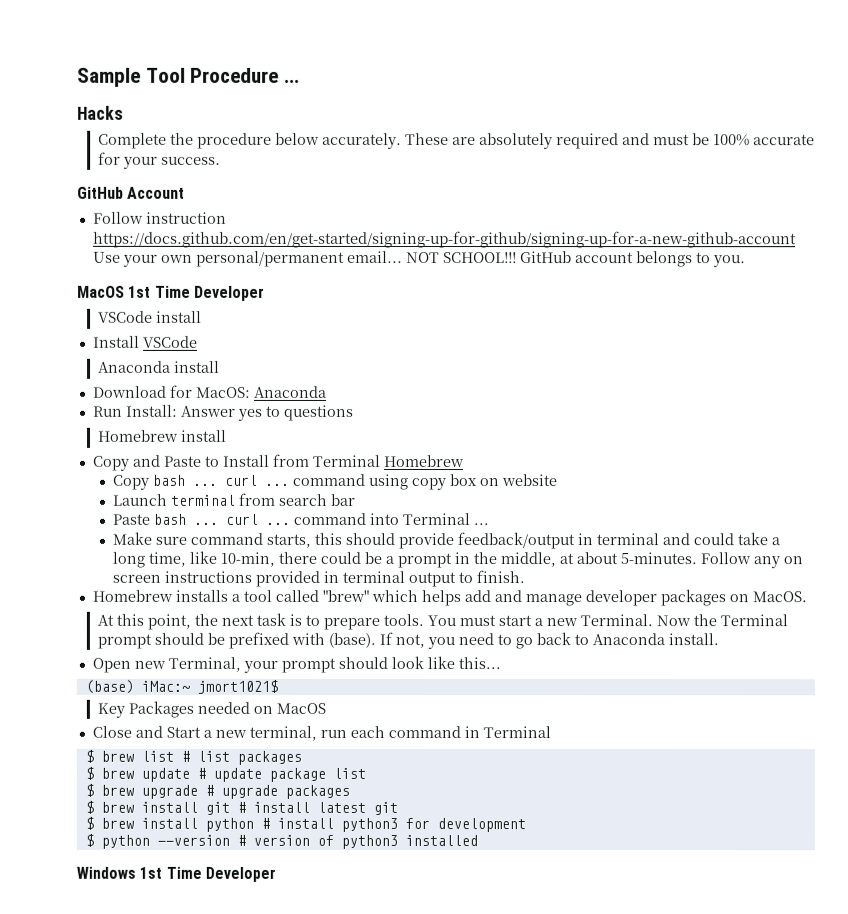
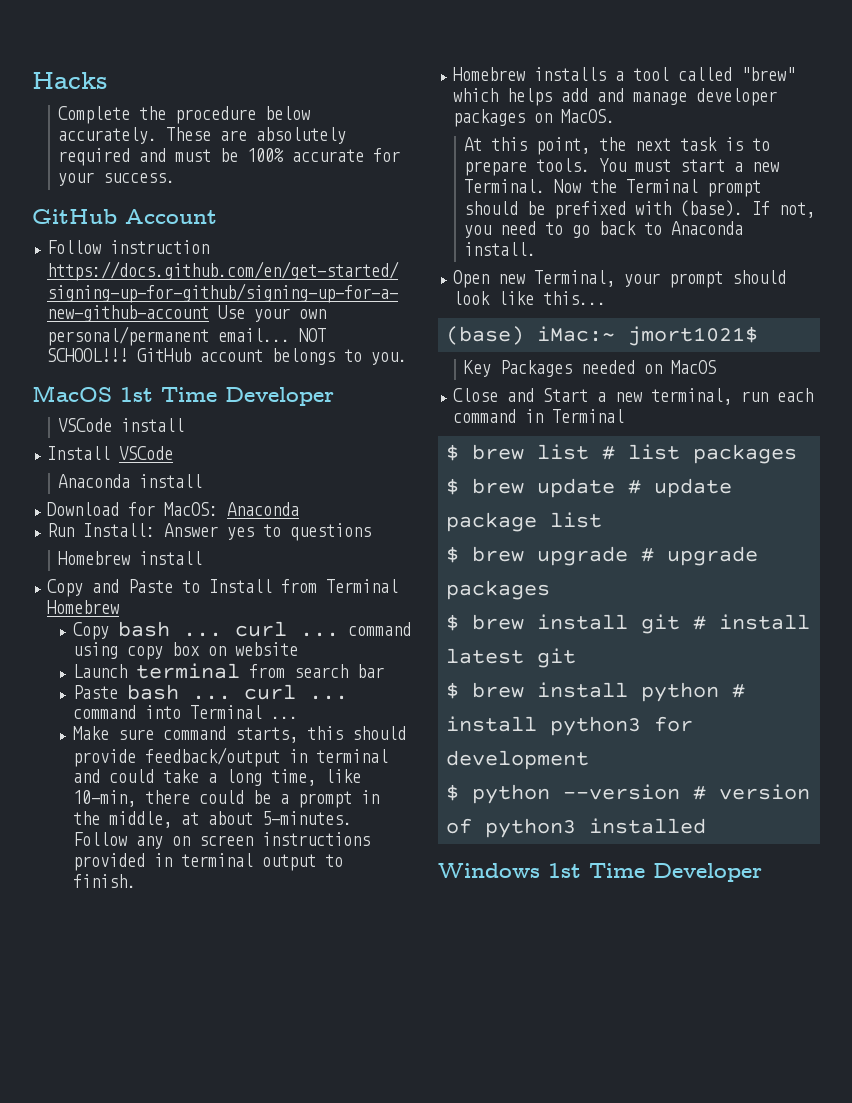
[77,67,300,87] Sample Tool Procedure ... // -> (32, 80) none

